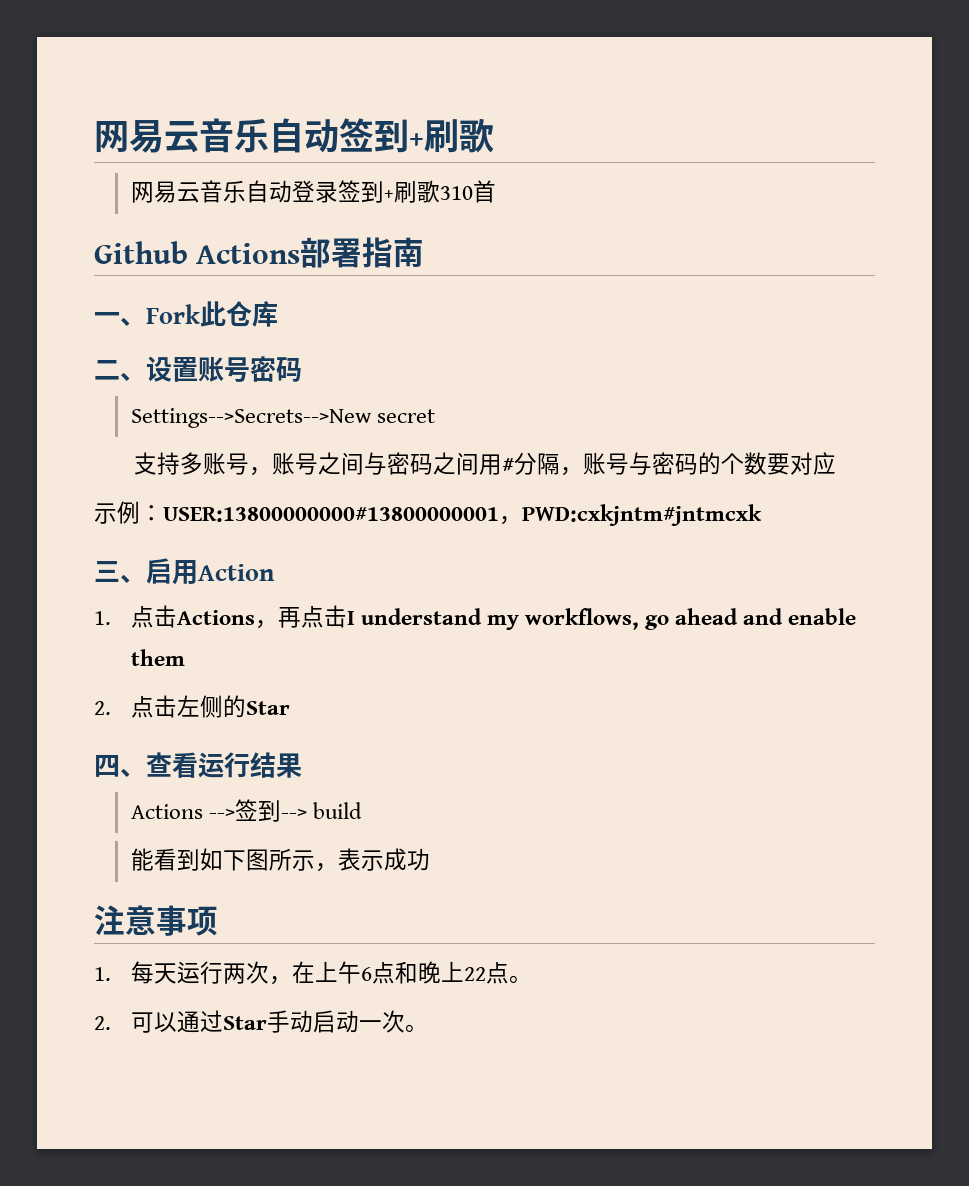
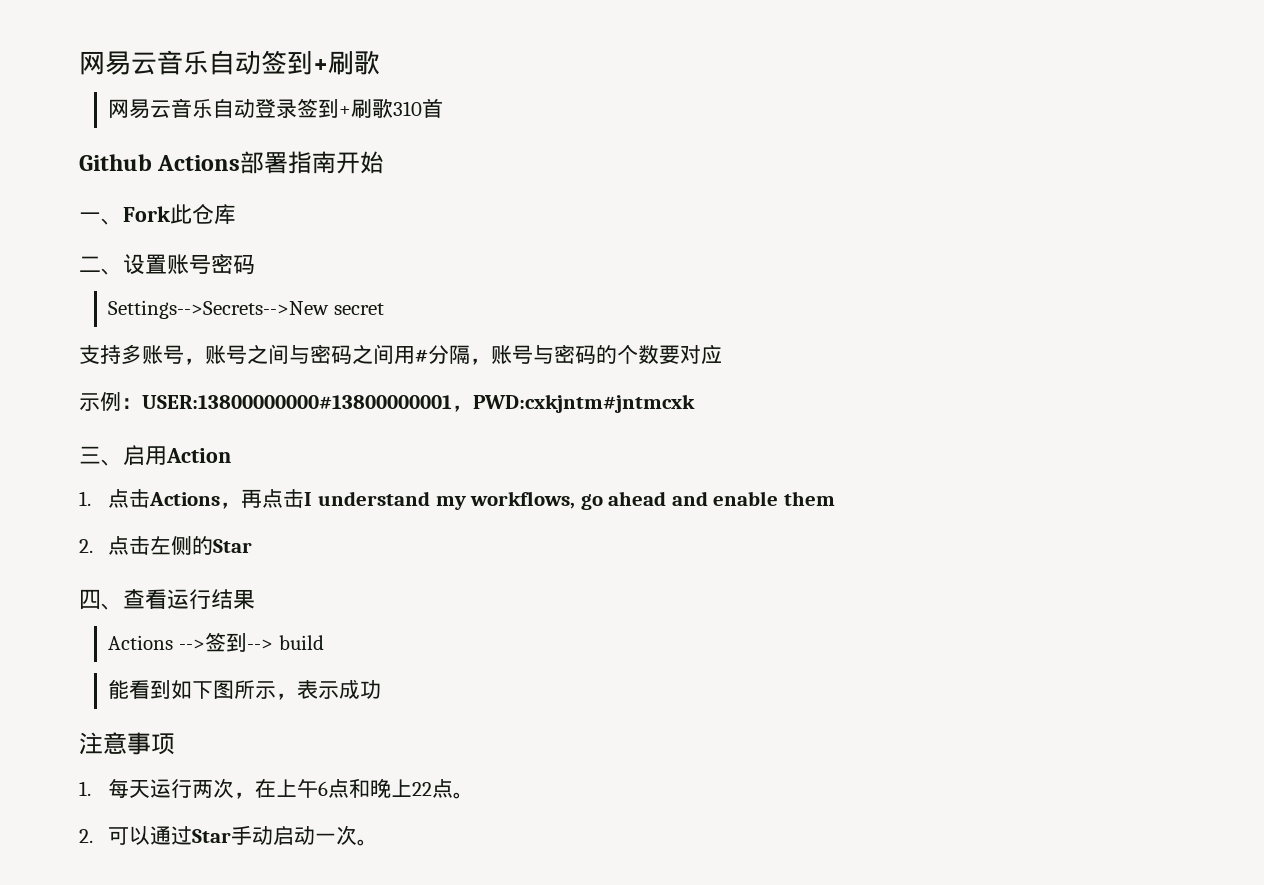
(425, 252) none -> [336,151,385,174] 开始

